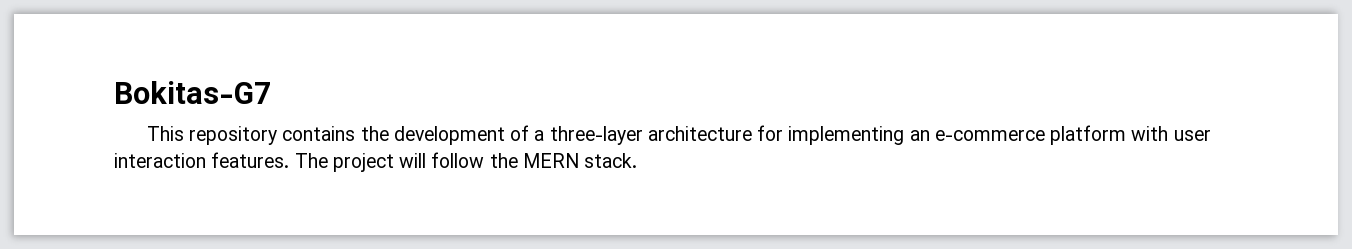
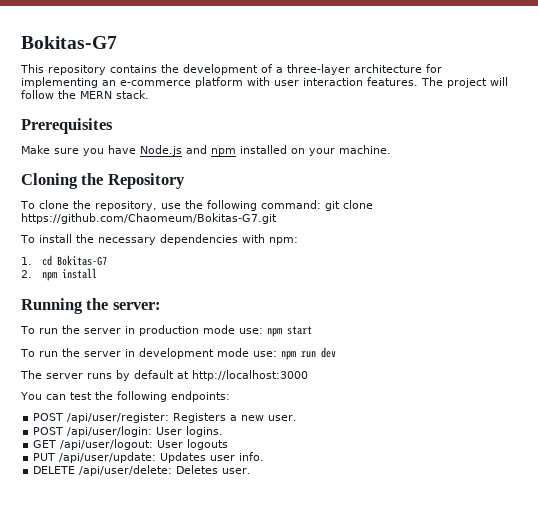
(638, 160) none -> [21,118,113,134] [21,145,391,156] [21,173,185,189] [20,200,373,211] [21,213,277,224] [20,234,298,245] [21,255,108,266] [21,268,98,281] [21,298,161,314] [20,325,312,337] [20,347,336,360] [20,370,308,381] [20,391,230,402] [33,413,298,423] [33,426,224,437] [33,439,229,450] [33,452,265,463] [33,465,252,476] // Prerequisites // Make sure you have Node.js and npm installed on your machine. // Cloning the Repository // To clone the repository, use the following command: git clone https://github.com/Chaomeum/Bokitas-G7.git // To install the necessary dependencies with npm: // 1. cd Bokitas-G7 // 2. npm install // Running the server: // To run the server in production mode use: npm start // To run the server in development mode use: npm run dev // The server runs by default at http://localhost:3000 // You can test the following endpoints: // POST /api/user/register: Registers a new user. // POST /api/user/login: User logins. // GET /api/user/logout: User logouts // PUT /api/user/update: Updates user info. // DELETE /api/user/delete: Deletes user.

